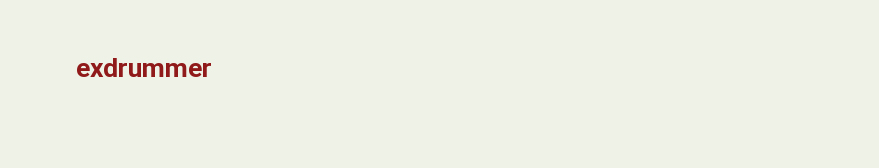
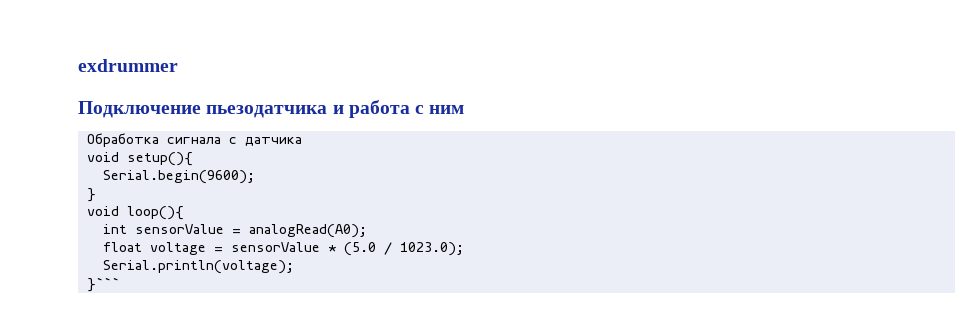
(212, 67) none -> [78,100,465,118] [87,133,303,147] [87,152,194,166] [103,170,256,184] [87,188,97,202] [87,206,185,220] [103,224,368,238] [103,242,465,256] [103,260,295,274] [87,277,121,292] // Подключение пьезодатчика и работа с ним // Обработка сигнала с датчика // void setup(){ // Serial.begin(9600); // } // void loop(){ // int sensorValue = analogRead(A0); // float voltage = sensorValue * (5.0 / 1023.0); // Serial.println(voltage); // }```

